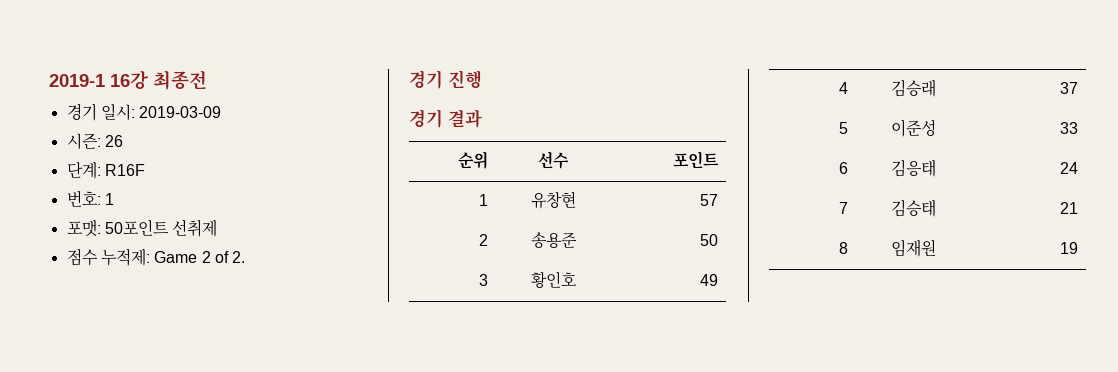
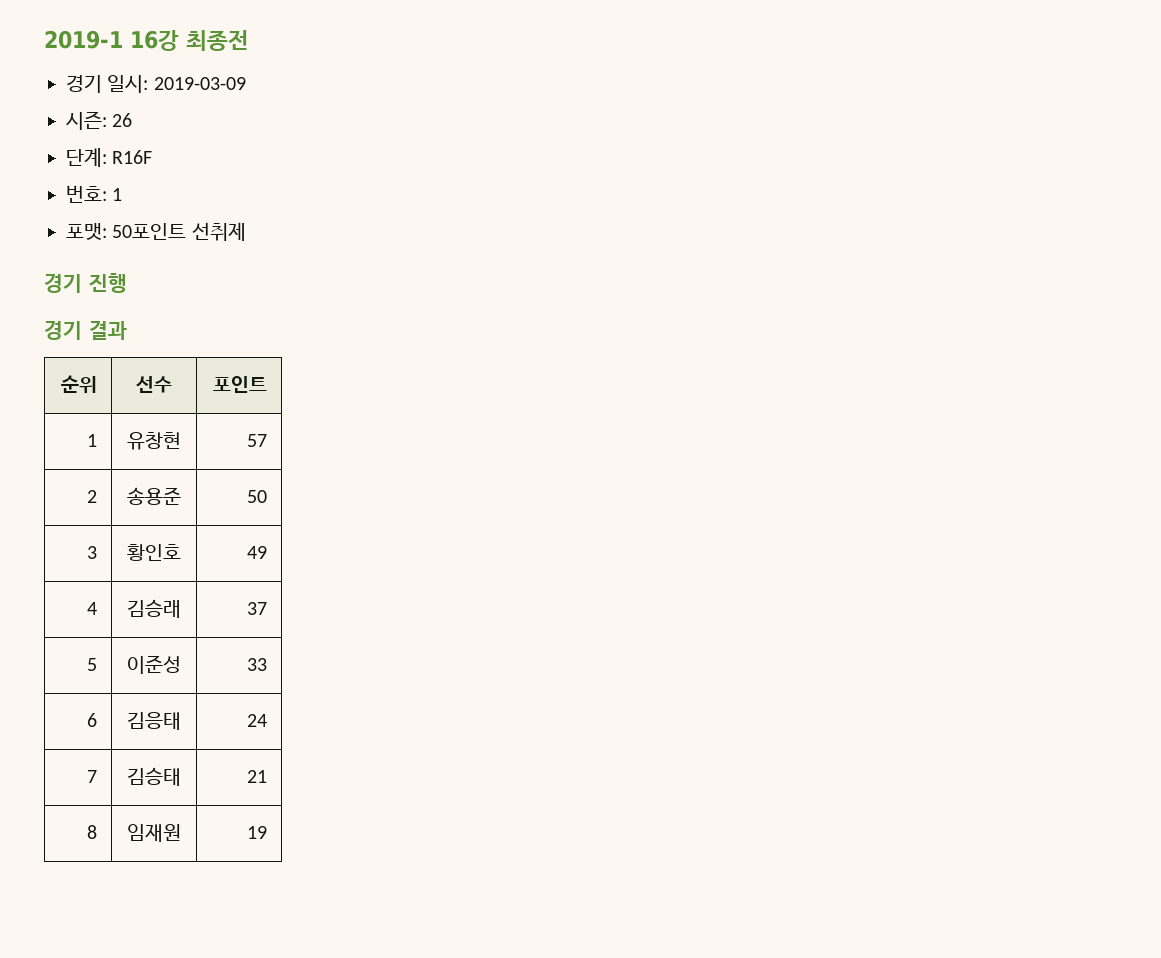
[66,248,246,266] // 점수 누적제: Game 2 of 2. -> (246, 231) none

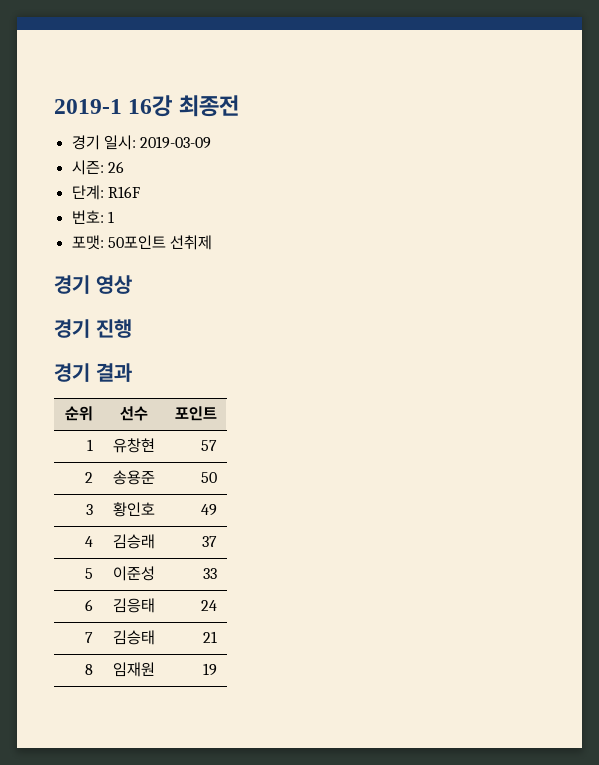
(246, 231) none -> [54,275,132,294] // 경기 영상

